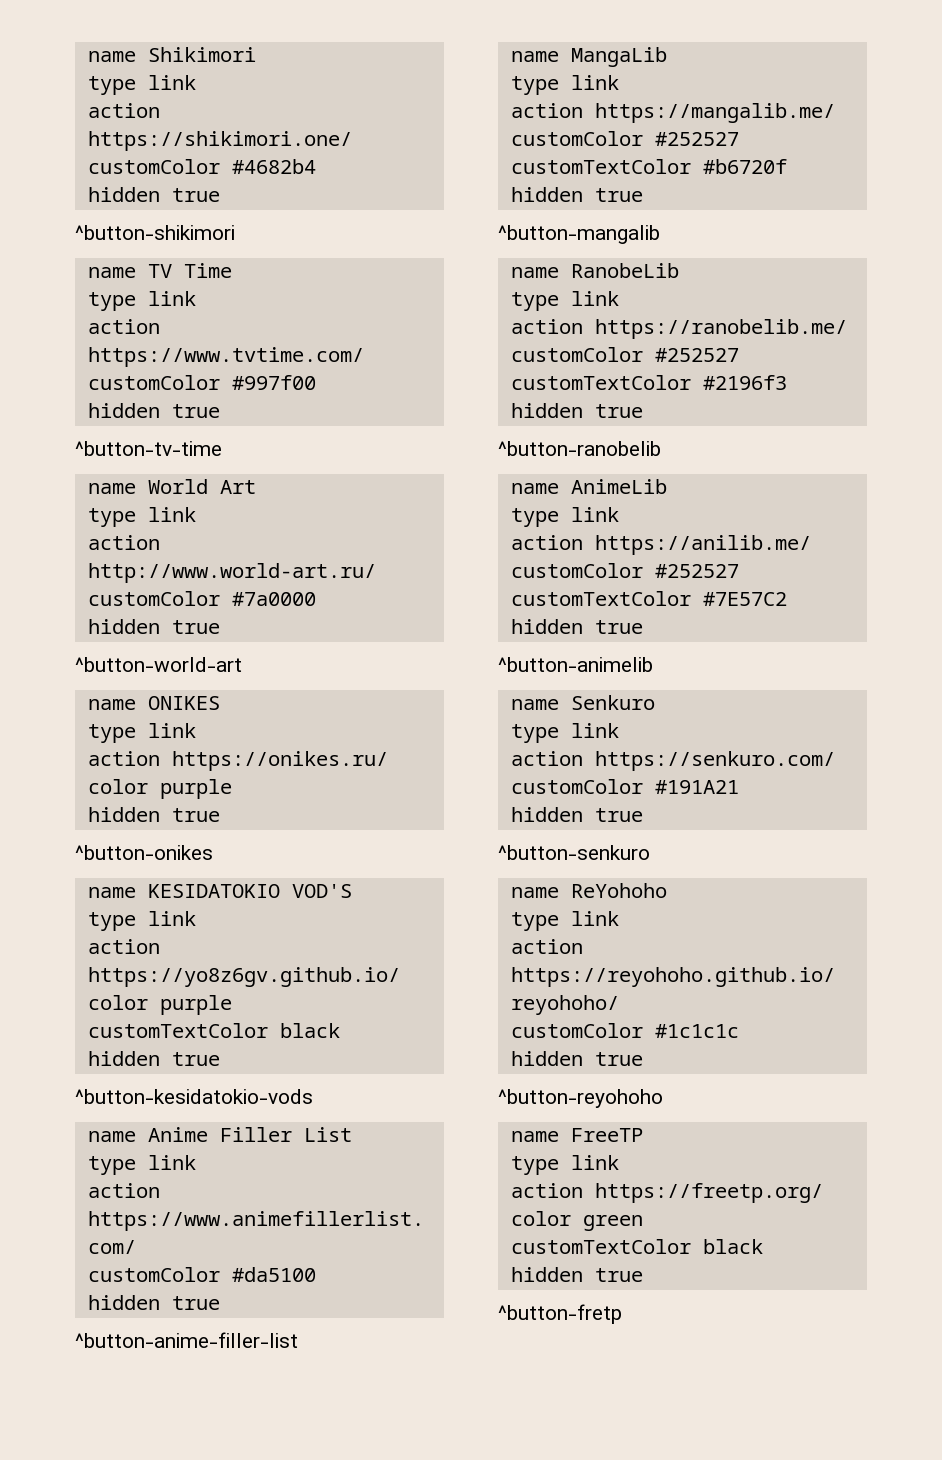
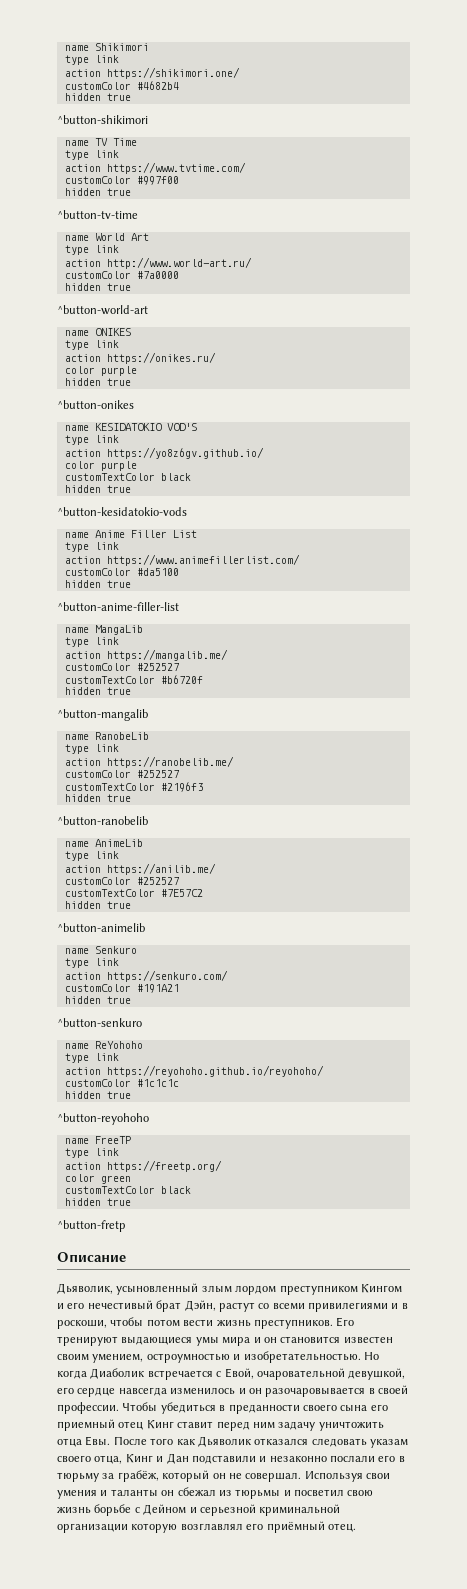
(622, 1314) none -> [57,1252,126,1262] [57,1283,402,1295] [57,1300,408,1312] [57,1317,355,1329] [57,1336,393,1346] [57,1351,379,1363] [57,1368,406,1380] [57,1385,408,1397] [57,1402,388,1414] [57,1419,384,1431] [57,1436,408,1448] [57,1453,405,1464] [57,1470,390,1482] [57,1487,374,1499] [57,1504,341,1516] [57,1521,356,1533] // Описание // Дьяволик, усыновленный злым лордом преступником Кингом и его нечестивый брат Дэйн, растут со всеми привилегиями и в роскоши, чтобы потом вести жизнь преступников. Его тренируют выдающиеся умы мира и он становится известен своим умением, остроумностью и изобретательностью. Но когда Диаболик встречается с Евой, очаровательной девушкой, его сердце навсегда изменилось и он разочаровывается в своей профессии. Чтобы убедиться в преданности своего сына его приемный отец Кинг ставит перед ним задачу уничтожить отца Евы. После того как Дьяволик отказался следовать указам своего отца, Кинг и Дан подставили и незаконно послали его в тюрьму за грабёж, который он не совершал. Используя свои умения и таланты он сбежал из тюрьмы и посветил свою жизнь борьбе с Дейном и серьезной криминальной организации которую возглавлял его приёмный отец.

